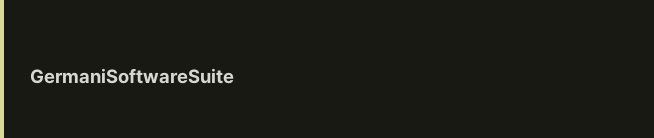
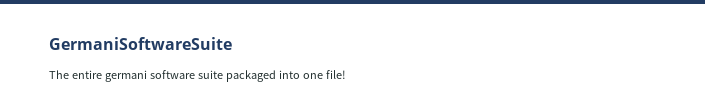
(234, 76) none -> [49,70,346,82] // The entire germani software suite packaged into one file!

